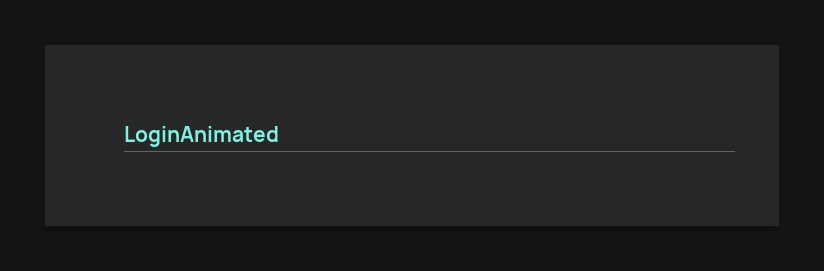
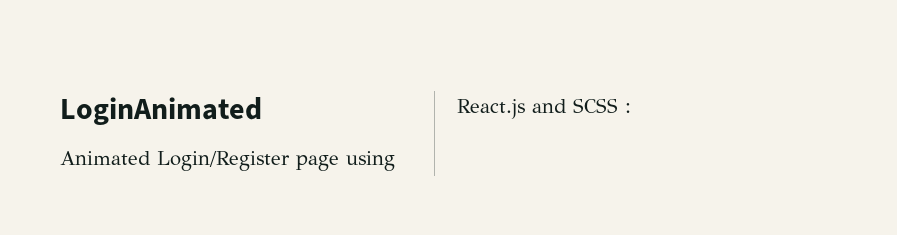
(279, 136) none -> [60,151,395,171] [457,98,631,119] // Animated Login/Register page using React.js and SCSS :

